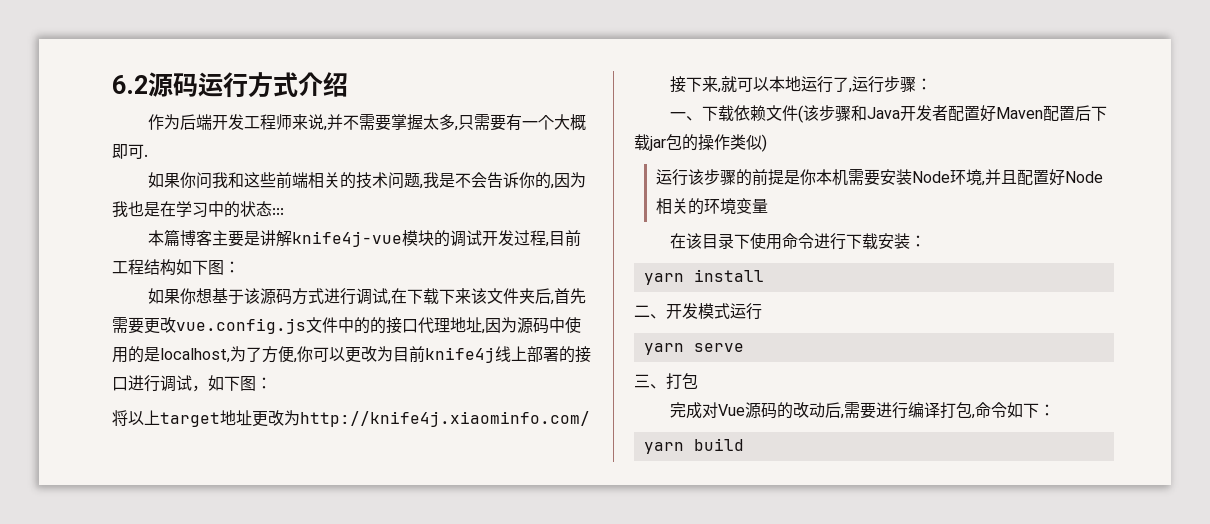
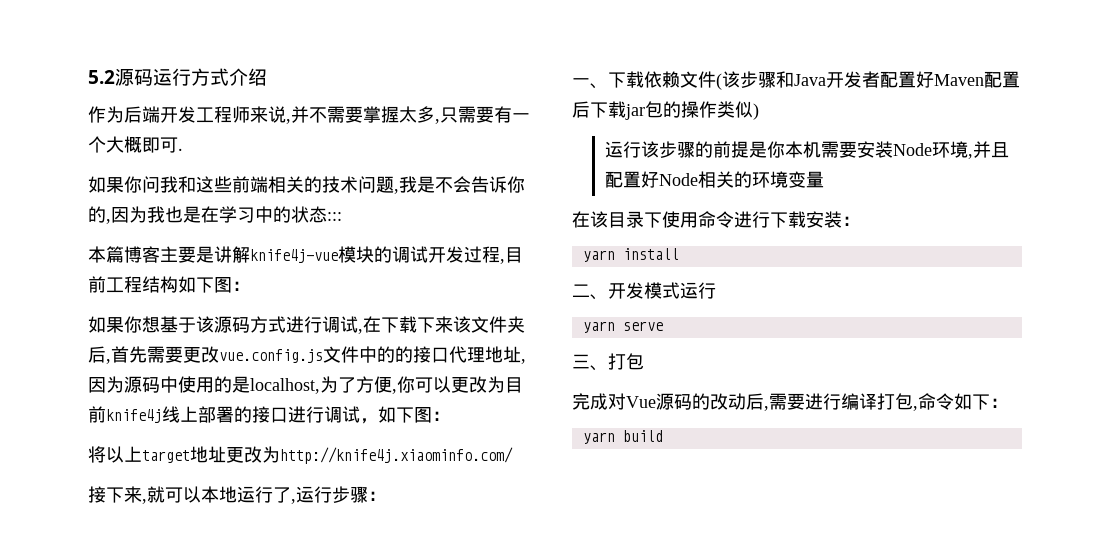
[112,75,148,94] 6.2 -> [88,70,115,84] 5.2

